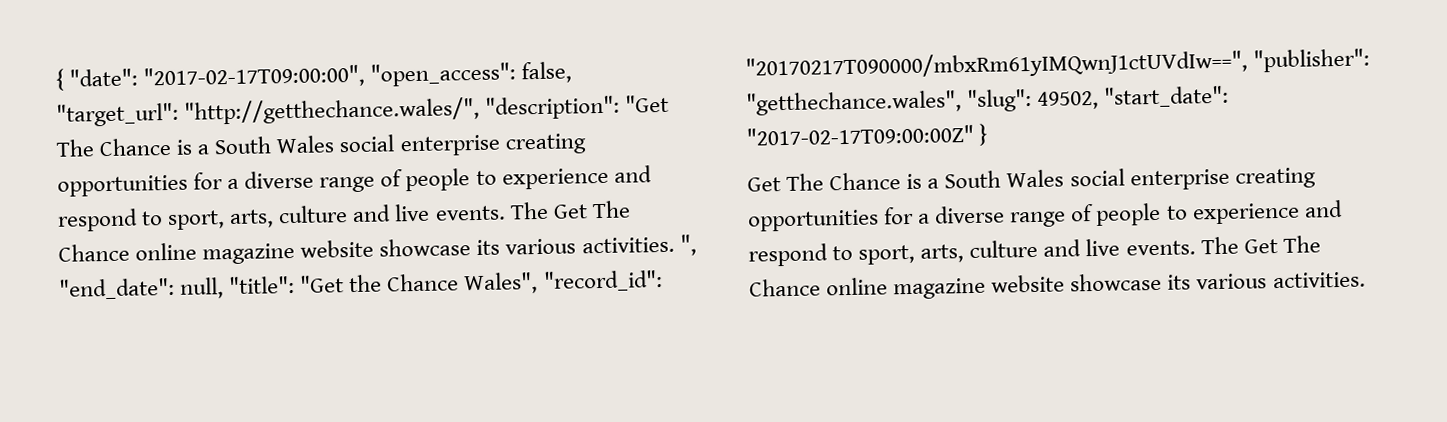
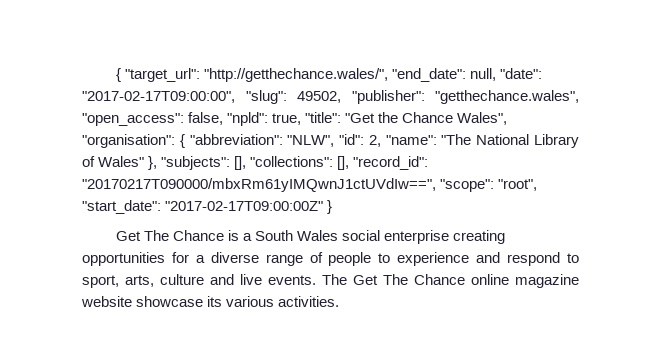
[55,61,573,91] [56,94,670,127] [56,133,587,157] [57,165,652,197] [57,200,631,232] [58,234,697,265] [59,277,225,300] { "date": "2017-02-17T09:00:00", "open_access": false, "target_url": "http://getthechance.wales/", "description": "Get The Chance is a South Wales social enterprise creating opportunities for a diverse range of people to experience and respond to sport, arts, culture and live events. The Get The Chance online magazine website showcase its various activities. ", "end_date": null, -> [115,68,542,82] [82,90,579,104] [82,112,302,126] { "target_url": "http://getthechance.wales/", "end_date": null, "date": "2017-02-17T09:00:00", "slug": 49502, "publisher": "getthechance.wales", "open_access": false, "npld": true,
[542,270,663,292] [745,48,1371,81] [746,88,1100,116] "record_id": "20170217T090000/mbxRm61yIMQwnJ1ctUVdIw==", "publisher": "getthechance.wales", "slug": 49502, -> [82,134,579,148] [82,156,429,170] [82,178,538,192] "organisation": { "abbreviation": "NLW", "id": 2, "name": "The National Library of Wales" }, "subjects": [], "collections": [], "record_id": "20170217T090000/mbxRm61yIMQwnJ1ctUVdIw==", "scope": "root",

